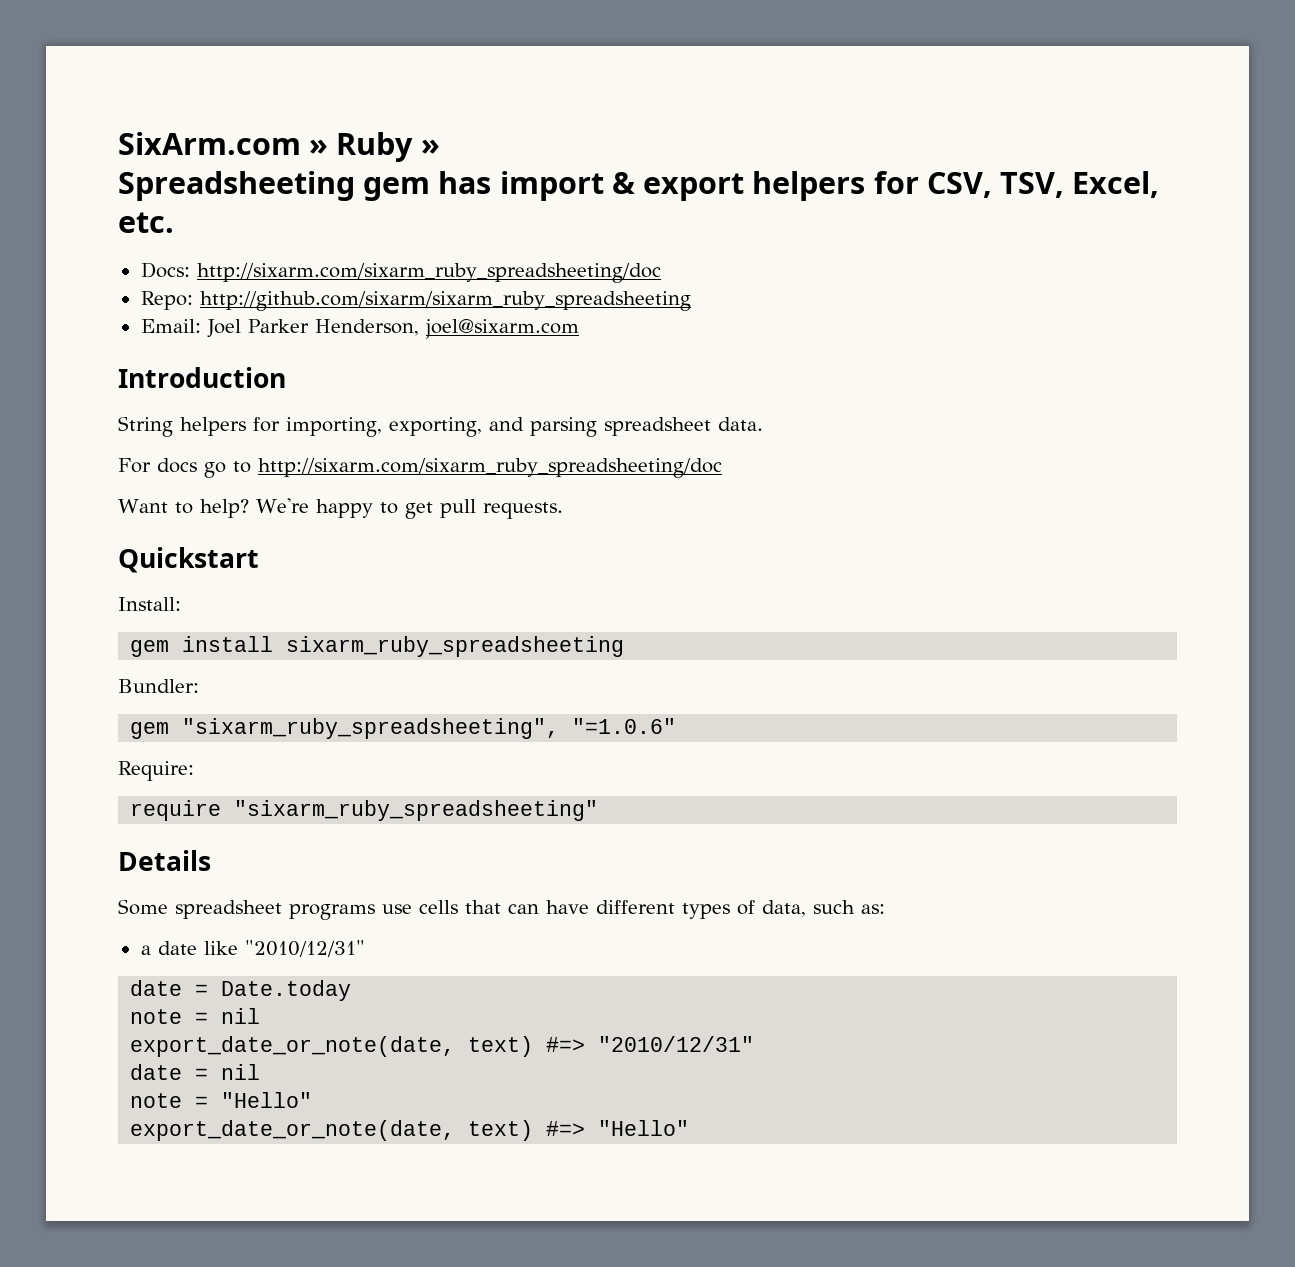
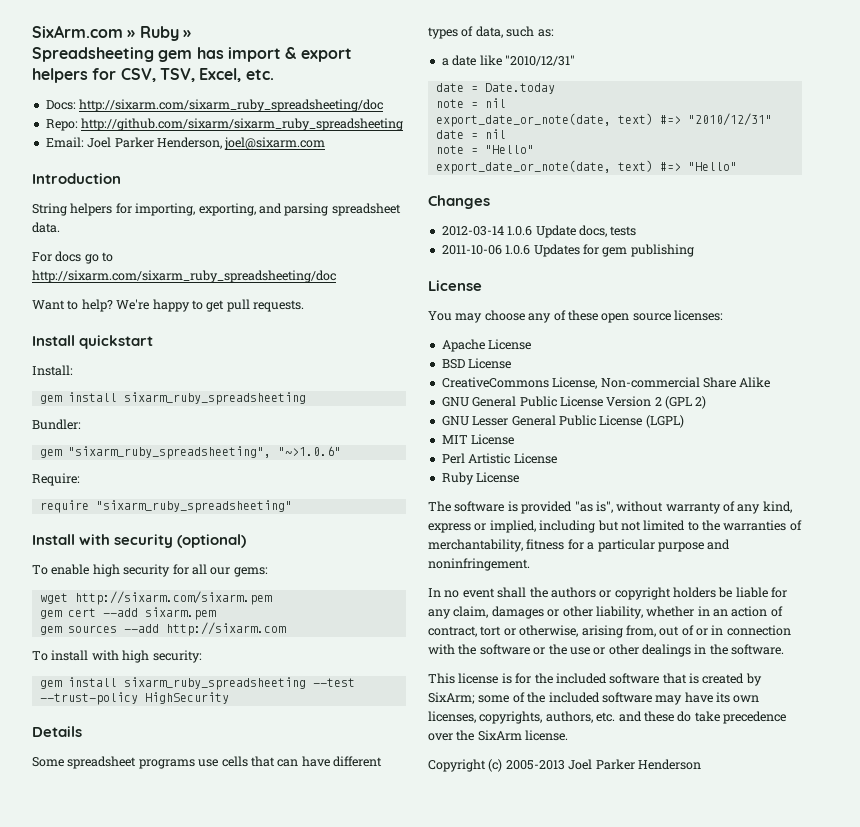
[118,547,259,573] Quickstart -> [32,335,154,349] Install quickstart
[572,718,677,734] "=1.0.6" -> [277,446,341,456] "~>1.0.6"
(599, 810) none -> [32,534,247,548] [32,564,268,577] [39,591,272,605] [39,607,216,620] [39,622,286,636] [32,650,202,663] [39,677,355,690] [39,692,229,705] // Install with security (optional) // To enable high security for all our gems: // wget http://sixarm.com/sixarm.pem // gem cert --add sixarm.pem // gem sources --add http://sixarm.com // To install with high security: // gem install sixarm_ruby_spreadsheeting --test --trust-policy HighSecurity
(690, 1128) none -> [428,195,490,209] [441,225,637,238] [441,244,694,257] [428,280,482,291] [428,310,723,323] [441,339,532,352] [441,358,512,369] [441,377,771,389] [441,396,707,409] [441,415,684,428] [441,434,515,445] [441,453,557,464] [441,472,520,485] [428,501,792,514] [428,520,802,533] [428,539,731,552] [428,558,530,571] [428,587,788,600] [428,606,783,619] [428,625,791,638] [428,644,785,657] [428,673,762,686] [428,692,760,705] [428,711,786,724] [428,730,569,741] [428,759,701,772] // Changes // 2012-03-14 1.0.6 Update docs, tests // 2011-10-06 1.0.6 Updates for gem publishing // License // You may choose any of these open source licenses: // Apache License // BSD License // CreativeCommons License, Non-commercial Share Alike // GNU General Public License Version 2 (GPL 2) // GNU Lesser General Public License (LGPL) // MIT License // Perl Artistic License // Ruby License // The software is provided "as is", without warranty of any kind, express or implied, including but not limited to the warranties of merchantability, fitness for a particular purpose and noninfringement. // In no event shall the authors or copyright holders be liable for any claim, damages or other liability, whether in an action of contract, tort or otherwise, arising from, out of or in connection with the software or the use or other dealings in the software. // This license is for the included software that is created by SixArm; some of the included software may have its own licenses, copyrights, authors, etc. and these do take precedence over the SixArm license. // Copyright (c) 2005-2013 Joel Parker Henderson

